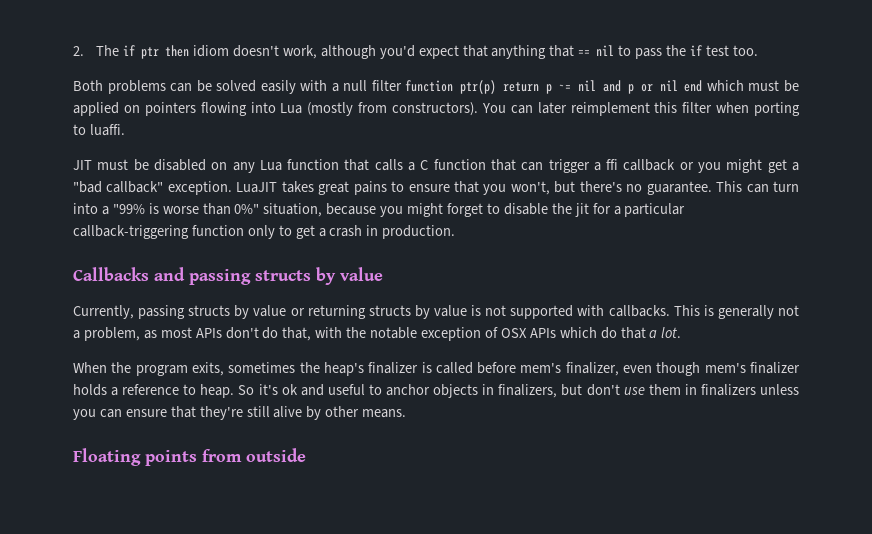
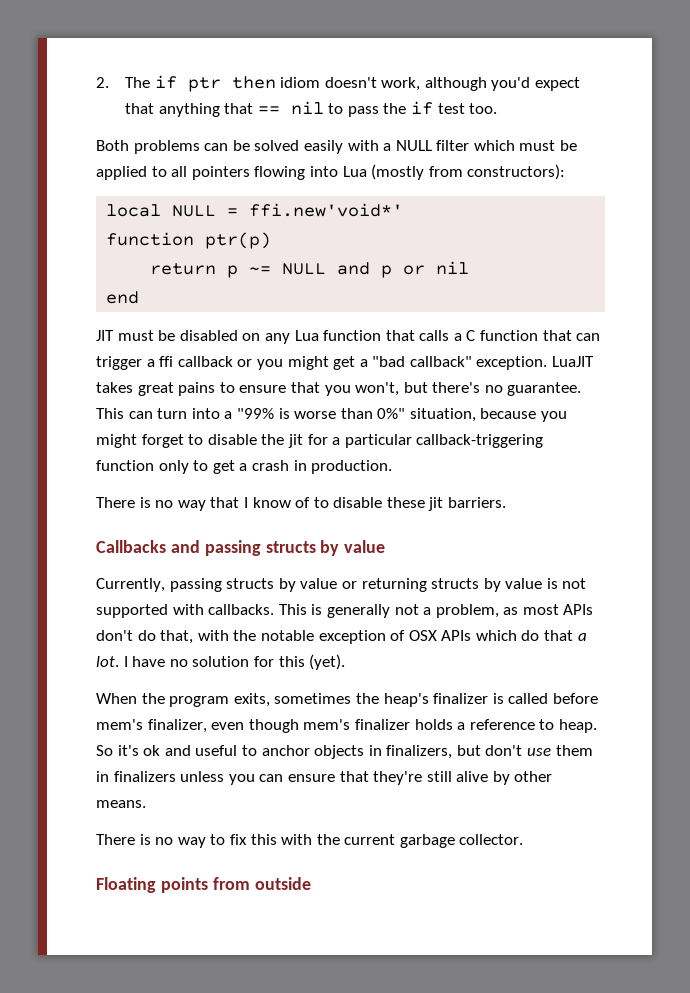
[343,80,703,94] null filter function ptr(p) return p ~= nil and p or nil end -> [395,140,470,151] NULL filter
[123,105,140,113] on -> [151,166,188,177] to all
[392,102,800,116] [73,124,125,136] constructors). You can later reimplement this filter when porting to luaffi. -> [467,164,566,180] [106,203,404,217] [106,232,272,249] [150,261,470,278] [106,291,140,304] constructors): // local NULL = ffi.new'void*' // function ptr(p) // return p ~= NULL and p or nil // end
(456, 232) none -> [96,497,507,511] // There is no way that I know of to disable these jit barriers.
(682, 332) none -> [123,654,346,670] I have no solution for this (yet).
(407, 413) none -> [96,834,524,848] // There is no way to fix this with the current garbage collector.

